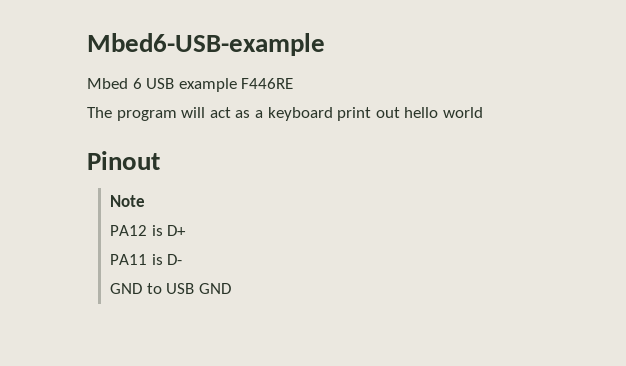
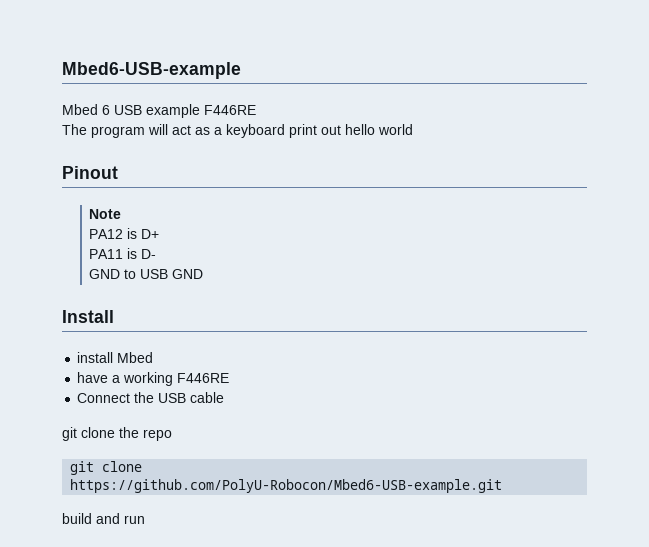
(231, 288) none -> [62,310,114,323] [77,352,154,363] [77,372,230,386] [77,392,225,403] [62,427,172,441] [70,461,143,475] [70,479,503,493] [62,513,145,524] // Install // install Mbed // have a working F446RE // Connect the USB cable // git clone the repo // git clone https://github.com/PolyU-Robocon/Mbed6-USB-example.git // build and run

